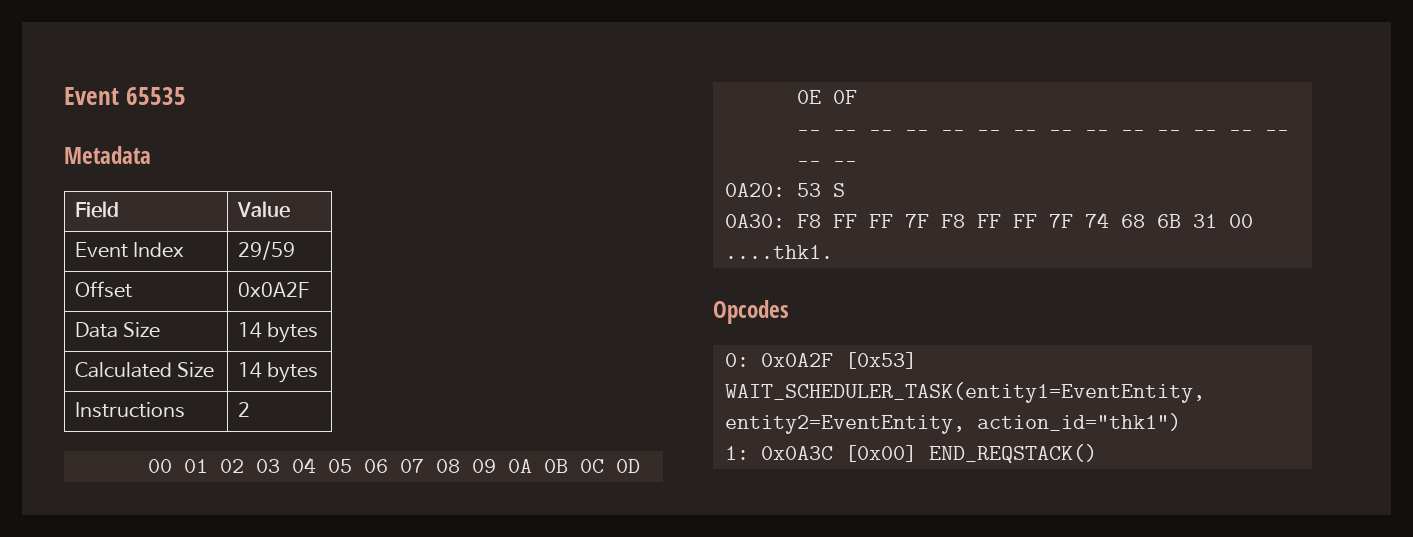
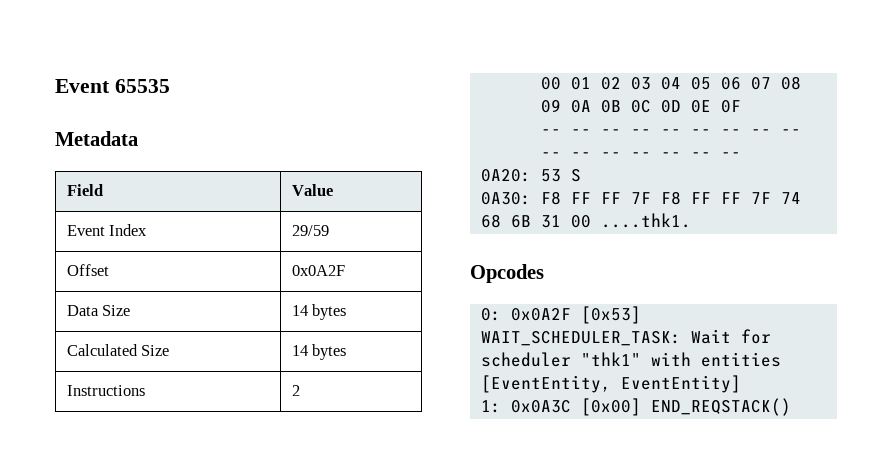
[724,382,1205,403] [724,413,1181,434] WAIT_SCHEDULER_TASK(entity1=EventEntity, entity2=EventEntity, action_id="thk1") -> [481,329,772,346] [481,352,782,367] [481,375,742,393] WAIT_SCHEDULER_TASK: Wait for scheduler "thk1" with entities [EventEntity, EventEntity]

